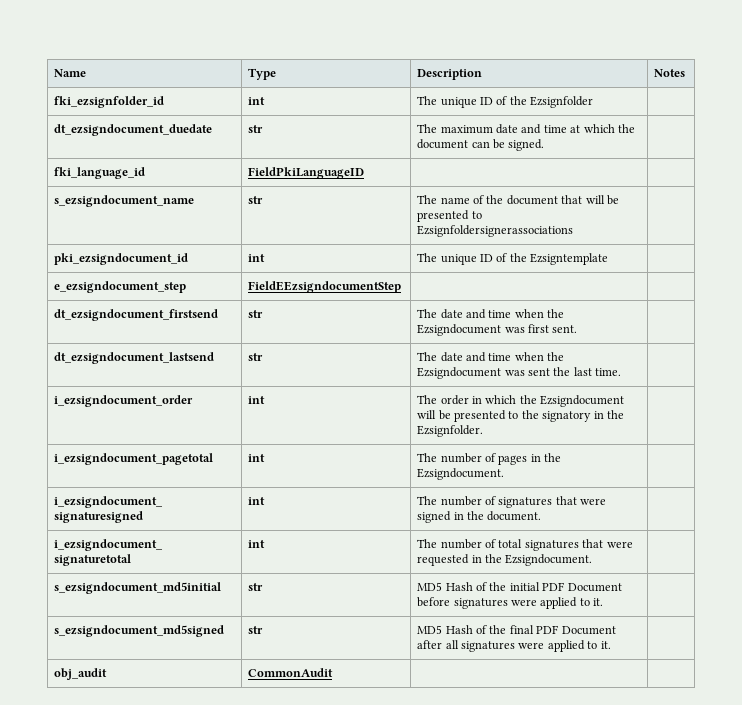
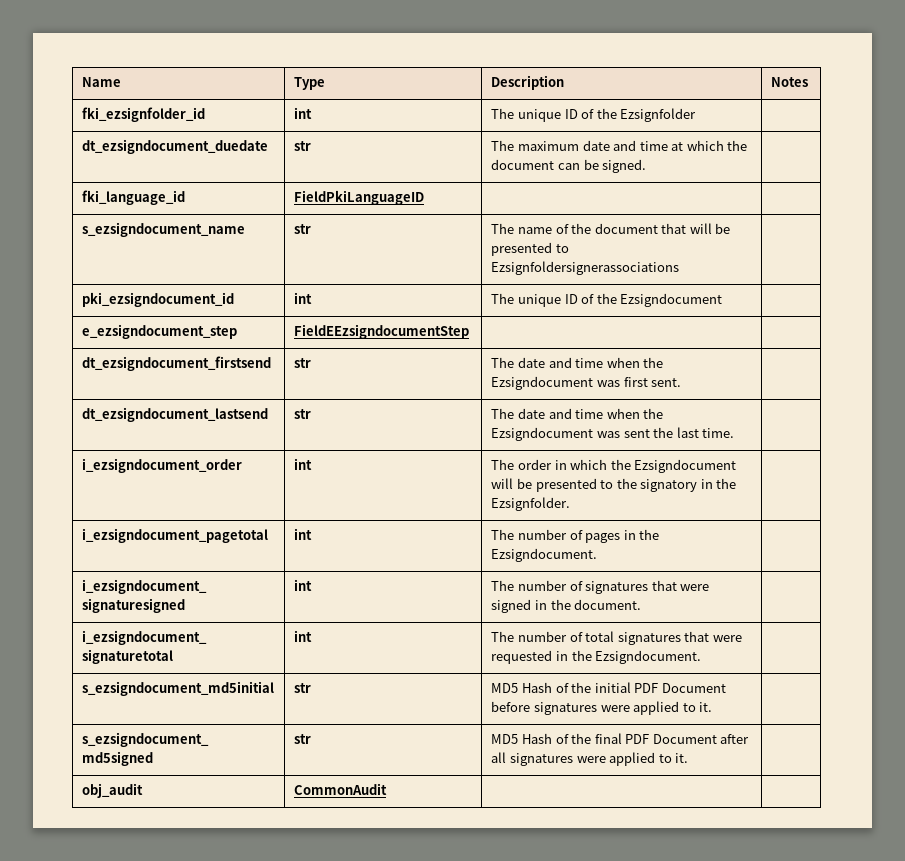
[530,253,609,265] Ezsigntemplate -> [620,293,723,307] Ezsigndocument

